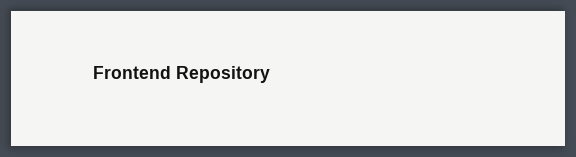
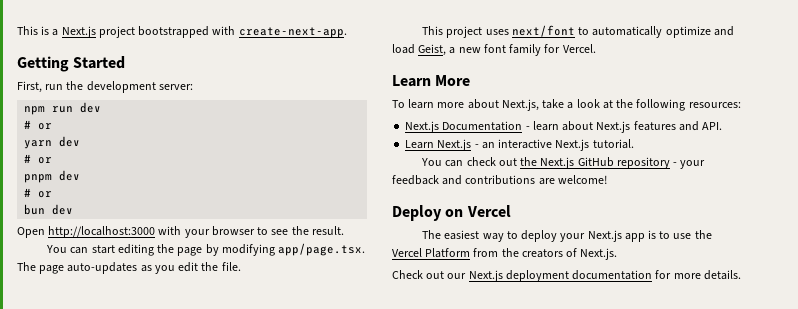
[93,66,270,83] Frontend Repository -> [17,26,347,38] [17,56,126,72] [17,81,193,93] [24,102,102,115] [24,120,53,130] [24,136,81,149] [24,154,53,164] [24,170,81,183] [24,188,53,198] [24,204,74,215] [17,226,344,238] [46,243,365,256] [17,262,241,274] [422,25,734,38] [392,44,596,56] [392,75,471,87] [392,99,741,111] [405,121,723,133] [405,139,634,151] [421,157,706,169] [392,175,607,185] [392,205,511,221] [422,230,712,242] [392,248,618,260] [392,270,741,282] This is a Next.js project bootstrapped with create-next-app. // Getting Started // First, run the development server: // npm run dev // # or // yarn dev // # or // pnpm dev // # or // bun dev // Open http://localhost:3000 with your browser to see the result. // You can start editing the page by modifying app/page.tsx. The page auto-updates as you edit the file. // This project uses next/font to automatically optimize and load Geist, a new font family for Vercel. // Learn More // To learn more about Next.js, take a look at the following resources: // Next.js Documentation - learn about Next.js features and API. // Learn Next.js - an interactive Next.js tutorial. // You can check out the Next.js GitHub repository - your feedback and contributions are welcome! // Deploy on Vercel // The easiest way to deploy your Next.js app is to use the Vercel Platform from the creators of Next.js. // Check out our Next.js deployment documentation for more details.

